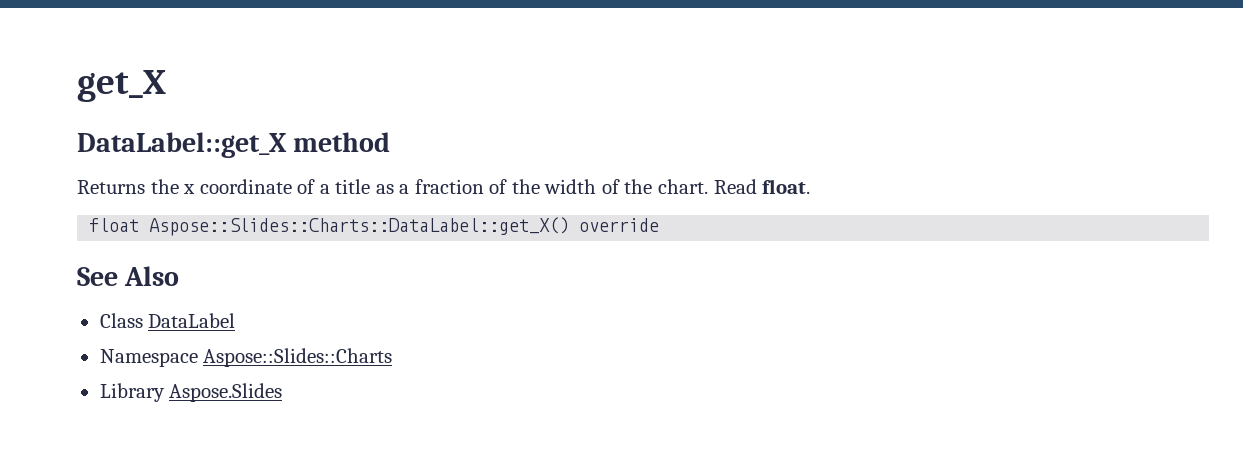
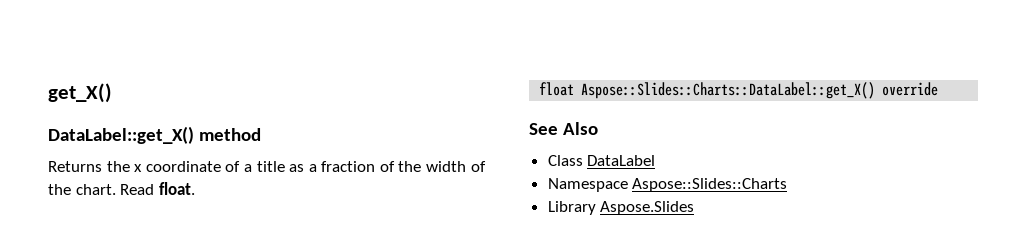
[77,70,166,102] [77,132,287,158] get_X // DataLabel::get_X -> [48,83,112,103] [48,126,194,144] get_X() // DataLabel::get_X()

